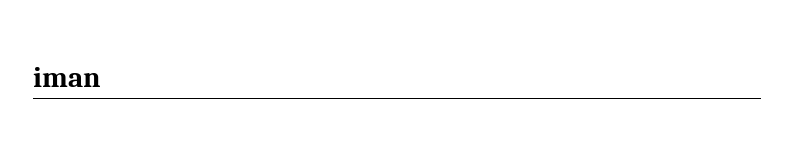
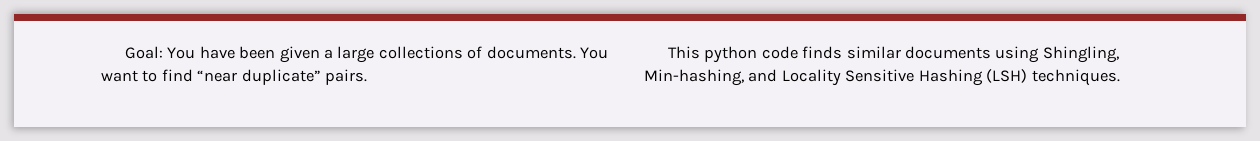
[33,67,101,87] iman -> [124,46,609,63] [101,69,368,85] [667,46,1119,63] [644,69,1120,86] Goal: You have been given a large collections of documents. You want to find “near duplicate” pairs. // This python code finds similar documents using Shingling, Min-hashing, and Locality Sensitive Hashing (LSH) techniques.

